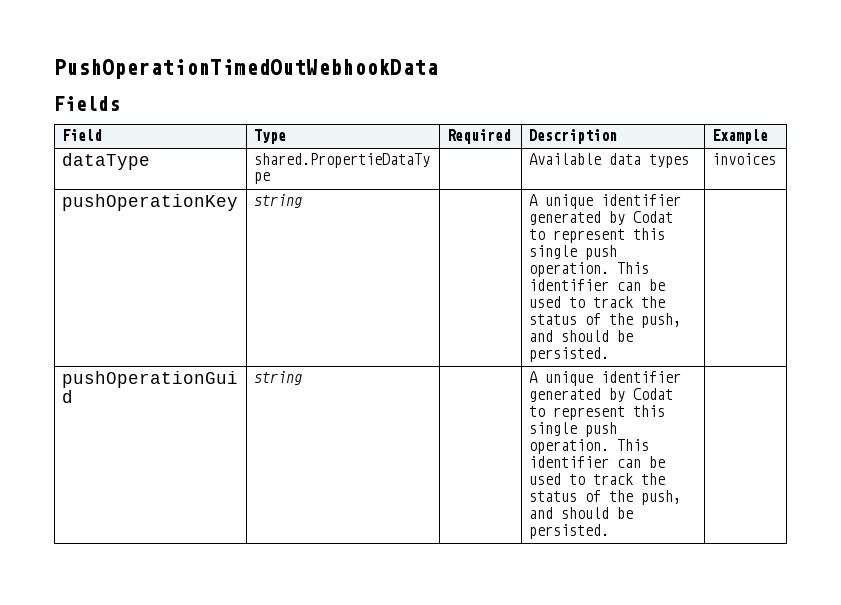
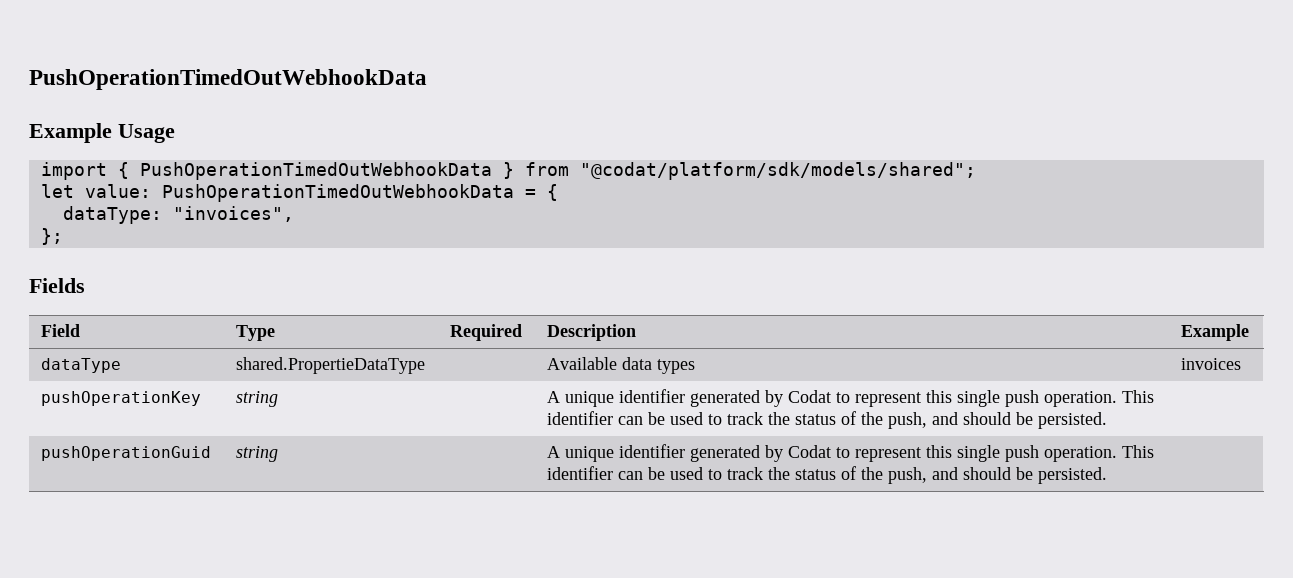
[54,59,438,79] PushOperationTimedOutWebhookData -> [29,69,427,90] [29,123,175,143] [41,162,976,180] [41,184,558,202] [63,206,294,224] [41,228,63,245] PushOperationTimedOutWebhookData // Example Usage // import { PushOperationTimedOutWebhookData } from "@codat/platform/sdk/models/shared"; // let value: PushOperationTimedOutWebhookData = { // dataType: "invoices", // };

